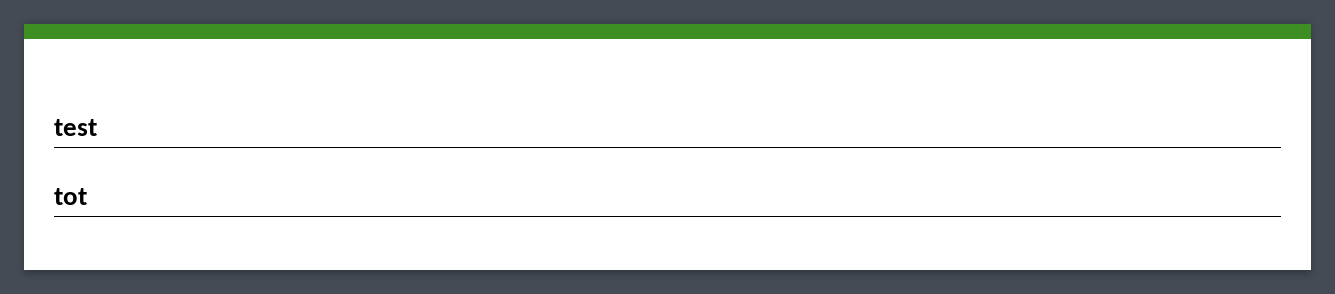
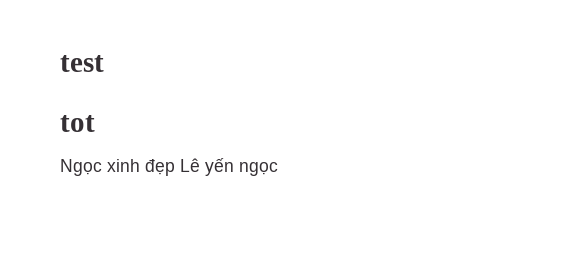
(87, 196) none -> [60,158,278,176] // Ngọc xinh đẹp Lê yến ngọc

